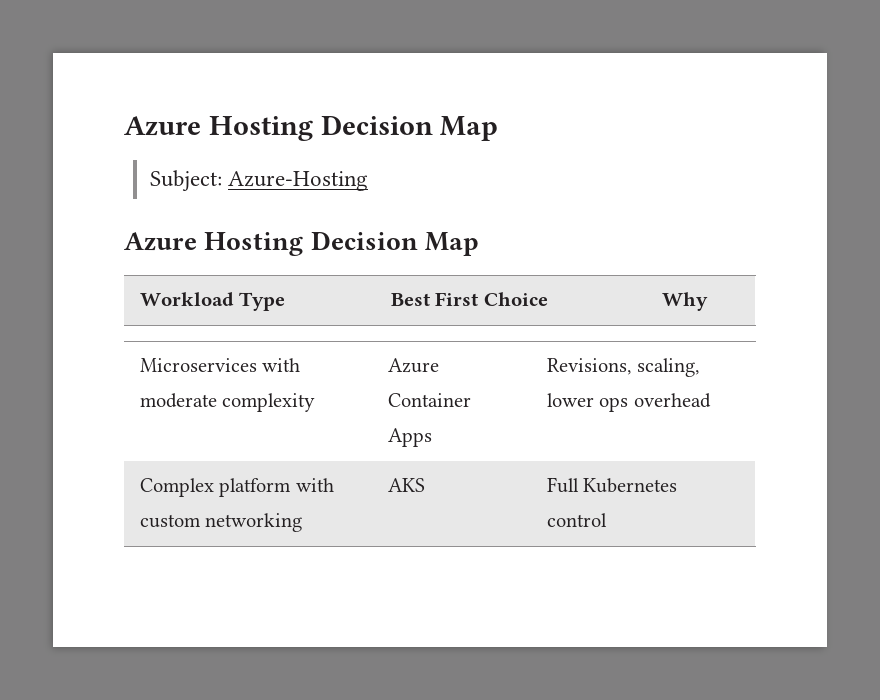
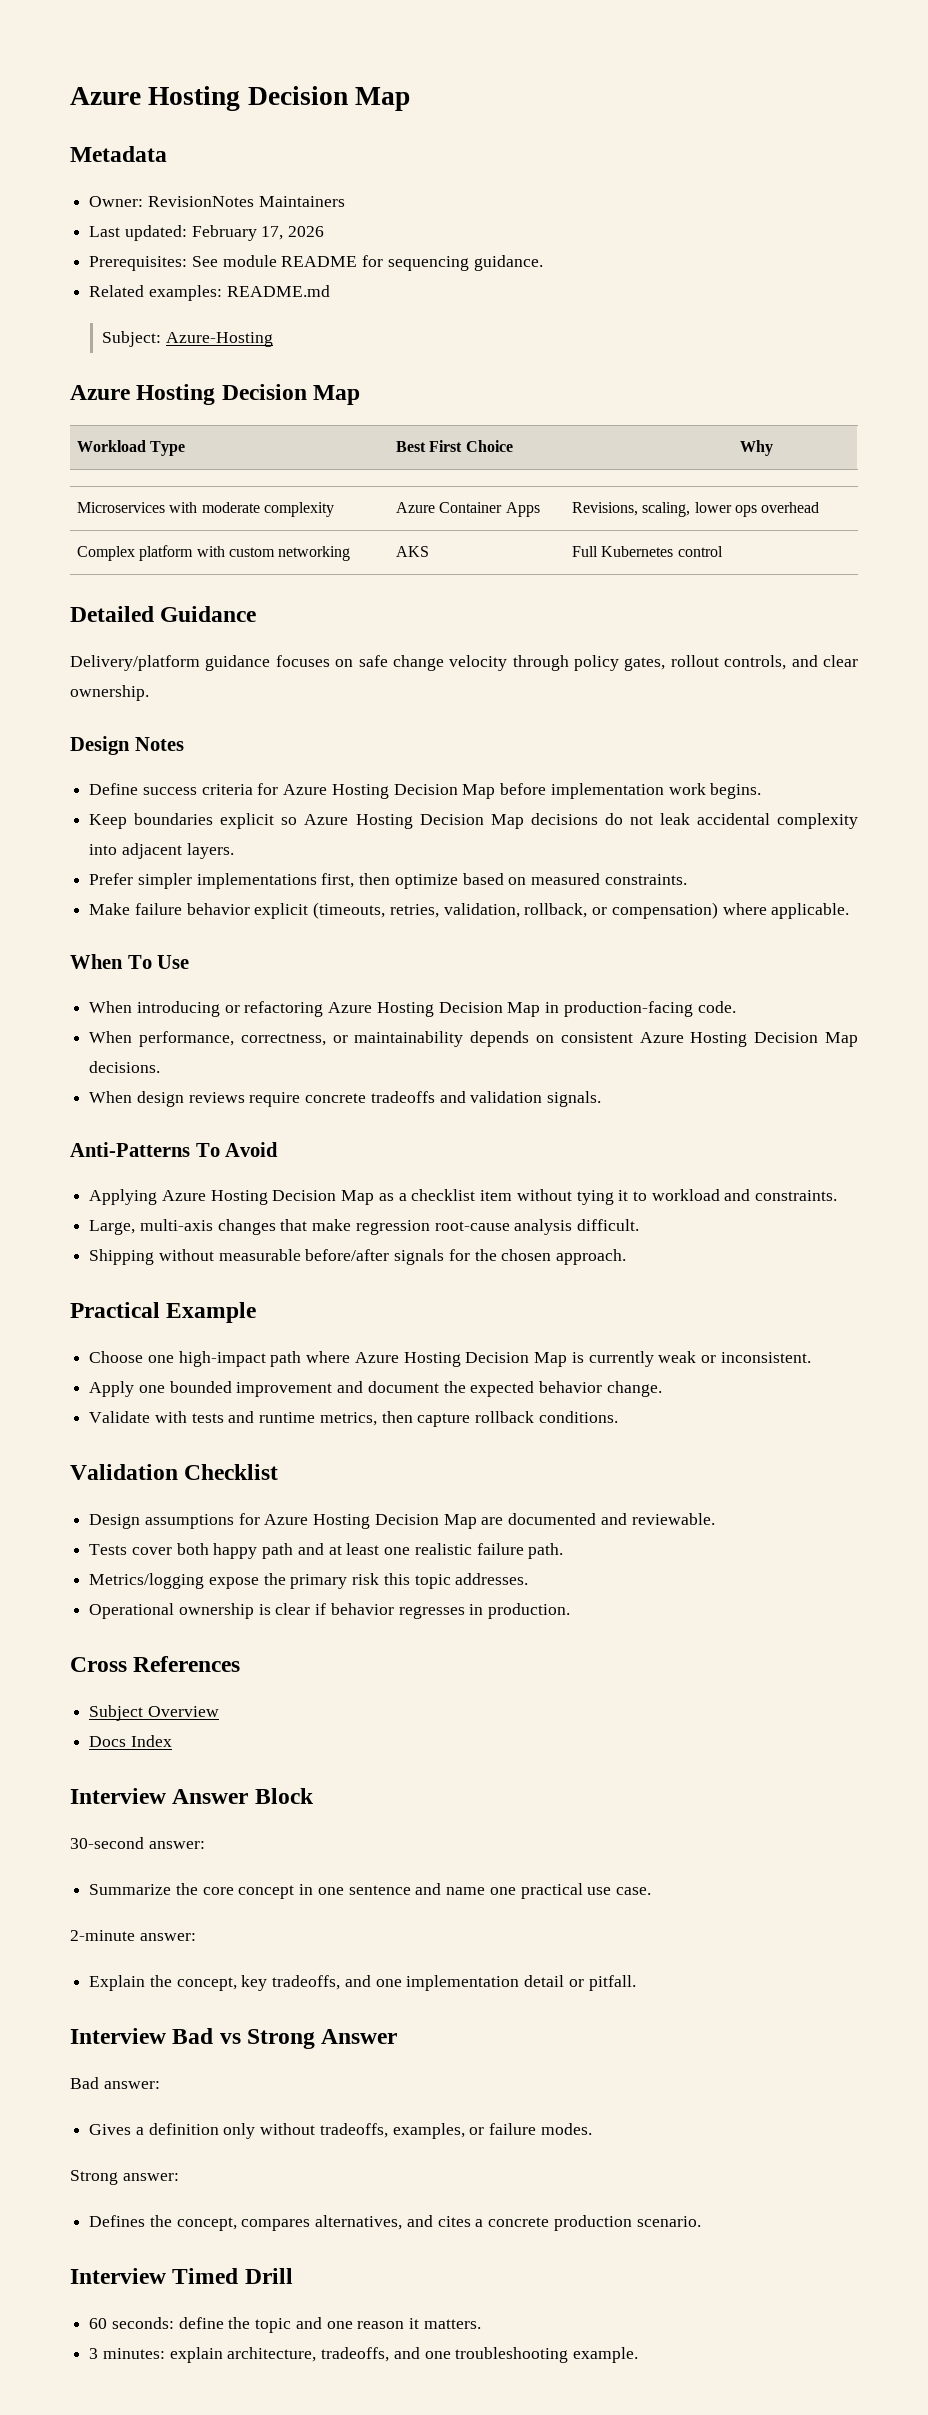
[124,115,499,141] Azure Hosting Decision Map -> [70,86,411,111] [70,146,167,162] [89,196,345,207] [89,225,325,241] [89,255,543,271] [89,285,330,301] Azure Hosting Decision Map // Metadata // Owner: RevisionNotes Maintainers // Last updated: February 17, 2026 // Prerequisites: See module README for sequencing guidance. // Related examples: README.md
(607, 520) none -> [70,606,257,622] [70,655,859,671] [70,685,149,701] [70,736,184,755] [89,783,762,799] [89,813,858,829] [89,843,234,859] [89,873,687,889] [89,902,850,919] [70,954,190,969] [89,1001,736,1017] [89,1031,858,1047] [89,1061,161,1073] [89,1091,602,1107] [70,1142,279,1157] [89,1189,838,1205] [89,1219,640,1235] [89,1249,627,1265] [70,1302,257,1323] [89,1351,811,1367] [89,1381,662,1397] [89,1411,618,1427] [70,1464,279,1480] [89,1513,715,1529] [89,1543,564,1559] [89,1573,529,1589] [89,1603,571,1619] [70,1656,241,1672] [89,1705,219,1721] [89,1735,172,1747] [70,1788,314,1804] [70,1837,205,1849] [89,1883,651,1899] [70,1930,196,1941] [89,1975,636,1991] [70,2028,398,2049] [70,2077,160,2089] [89,2123,592,2139] [70,2170,179,2185] [89,2215,701,2231] [70,2268,293,2284] [89,2317,481,2333] [89,2347,639,2363] // Detailed Guidance // Delivery/platform guidance focuses on safe change velocity through policy gates, rollout controls, and clear ownership. // Design Notes // Define success criteria for Azure Hosting Decision Map before implementation work begins. // Keep boundaries explicit so Azure Hosting Decision Map decisions do not leak accidental complexity into adjacent layers. // Prefer simpler implementations first, then optimize based on measured constraints. // Make failure behavior explicit (timeouts, retries, validation, rollback, or compensation) where applicable. // When To Use // When introducing or refactoring Azure Hosting Decision Map in production-facing code. // When performance, correctness, or maintainability depends on consistent Azure Hosting Decision Map decisions. // When design reviews require concrete tradeoffs and validation signals. // Anti-Patterns To Avoid // Applying Azure Hosting Decision Map as a checklist item without tying it to workload and constraints. // Large, multi-axis changes that make regression root-cause analysis difficult. // Shipping without measurable before/after signals for the chosen approach. // Practical Example // Choose one high-impact path where Azure Hosting Decision Map is currently weak or inconsistent. // Apply one bounded improvement and document the expected behavior change. // Validate with tests and runtime metrics, then capture rollback conditions. // Validation Checklist // Design assumptions for Azure Hosting Decision Map are documented and reviewable. // Tests cover both happy path and at least one realistic failure path. // Metrics/logging expose the primary risk this topic addresses. // Operational ownership is clear if behavior regresses in production. // Cross References // Subject Overview // Docs Index // Interview Answer Block // 30-second answer: // Summarize the core concept in one sentence and name one practical use case. // 2-minute answer: // Explain the concept, key tradeoffs, and one implementation detail or pitfall. // Interview Bad vs Strong Answer // Bad answer: // Gives a definition only without tradeoffs, examples, or failure modes. // Strong answer: // Defines the concept, compares alternatives, and cites a concrete production scenario. // Interview Timed Drill // 60 seconds: define the topic and one reason it matters. // 3 minutes: explain architecture, tradeoffs, and one troubleshooting example.

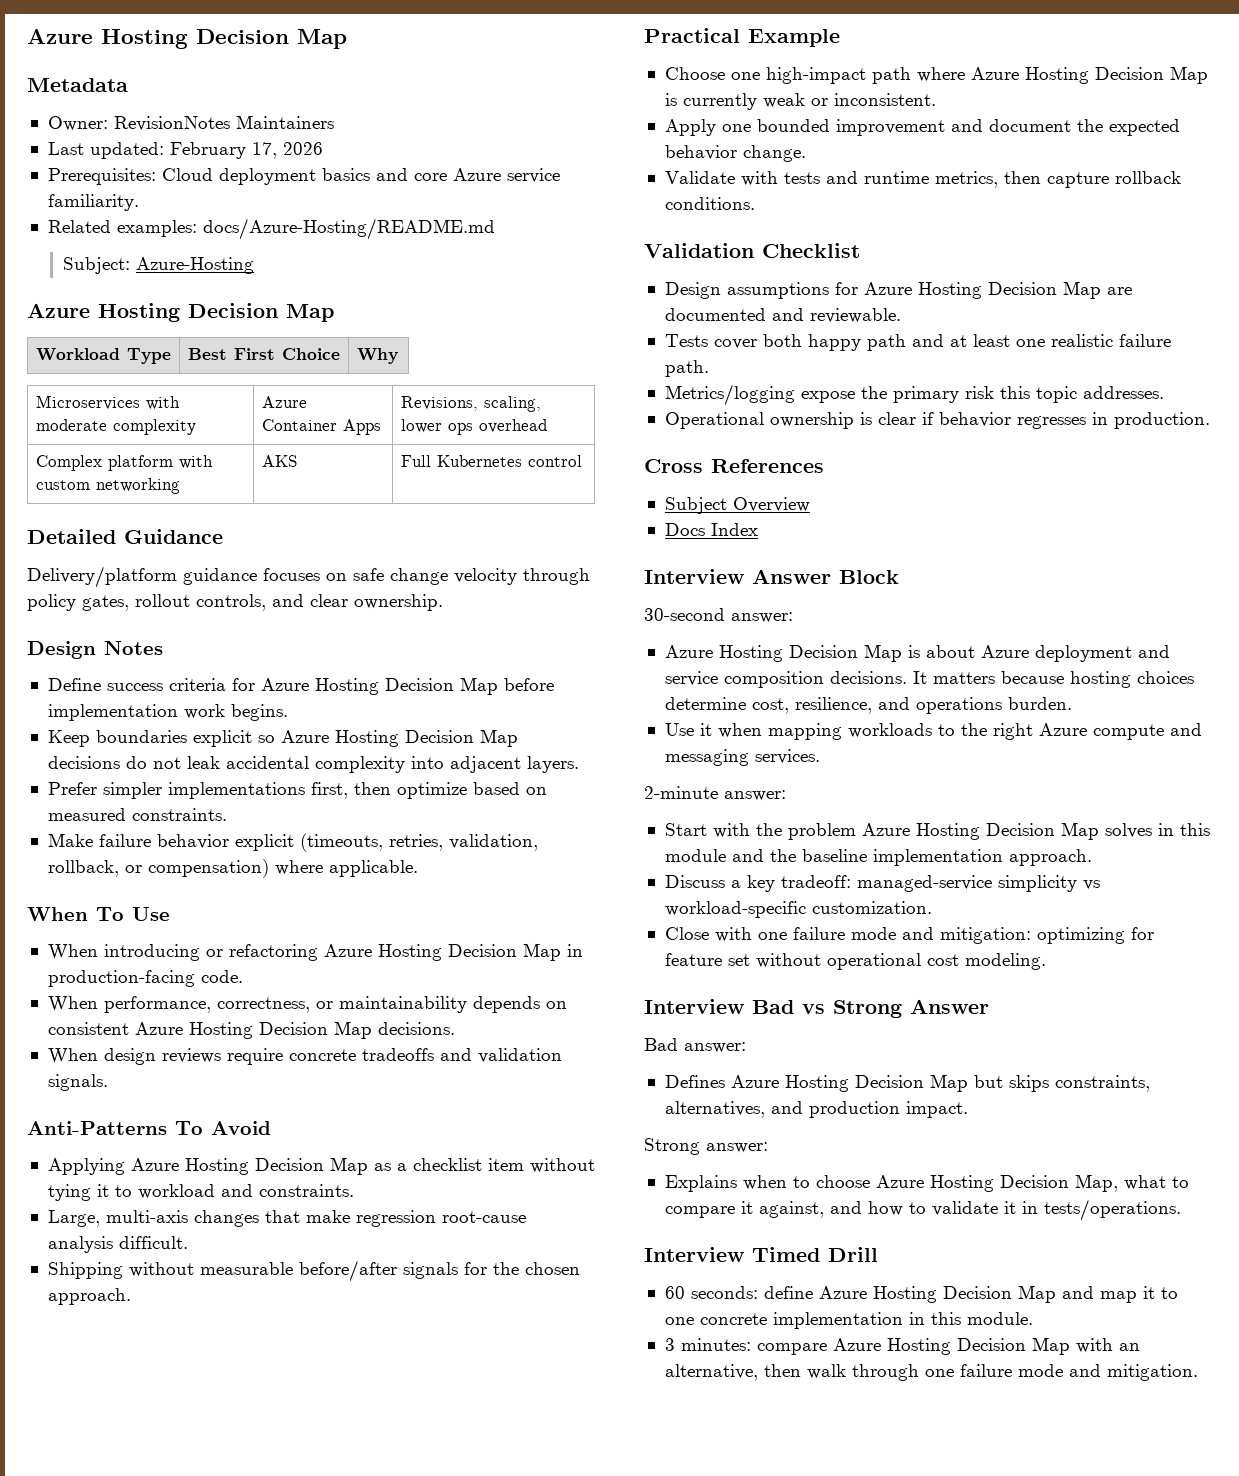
[191,255,543,271] See module README for sequencing guidance. -> [161,168,560,185] [47,194,139,211] Cloud deployment basics and core Azure service familiarity.
[226,285,330,297] README.md -> [202,218,495,240] docs/Azure-Hosting/README.md
[89,1883,651,1899] [70,1930,196,1941] [89,1975,636,1991] Summarize the core concept in one sentence and name one practical use case. // 2-minute answer: // Explain the concept, key tradeoffs, and one implementation detail or pitfall. -> [664,644,1170,662] [664,671,1194,688] [664,697,1072,714] [664,723,1202,740] [664,749,820,766] [644,786,786,801] [664,822,1210,840] [664,849,1092,866] [664,875,1100,892] [664,901,932,918] [664,927,1154,944] [664,953,1046,970] Azure Hosting Decision Map is about Azure deployment and service composition decisions. It matters because hosting choices determine cost, resilience, and operations burden. // Use it when mapping workloads to the right Azure compute and messaging services. // 2-minute answer: // Start with the problem Azure Hosting Decision Map solves in this module and the baseline implementation approach. // Discuss a key tradeoff: managed-service simplicity vs workload-specific customization. // Close with one failure mode and mitigation: optimizing for feature set without operational cost modeling.
[89,2123,592,2139] [70,2170,179,2185] [89,2215,701,2231] Gives a definition only without tradeoffs, examples, or failure modes. // Strong answer: // Defines the concept, compares alternatives, and cites a concrete production scenario. -> [664,1074,1150,1092] [664,1101,968,1118] [644,1138,768,1155] [664,1174,1189,1192] [664,1199,1181,1221] Defines Azure Hosting Decision Map but skips constraints, alternatives, and production impact. // Strong answer: // Explains when to choose Azure Hosting Decision Map, what to compare it against, and how to validate it in tests/operations.
[228,2317,481,2333] [89,2347,639,2363] the topic and one reason it matters. // 3 minutes: explain architecture, tradeoffs, and one troubleshooting example. -> [818,1285,1178,1303] [664,1312,1033,1329] [664,1337,1140,1355] [664,1364,1198,1381] Azure Hosting Decision Map and map it to one concrete implementation in this module. // 3 minutes: compare Azure Hosting Decision Map with an alternative, then walk through one failure mode and mitigation.

